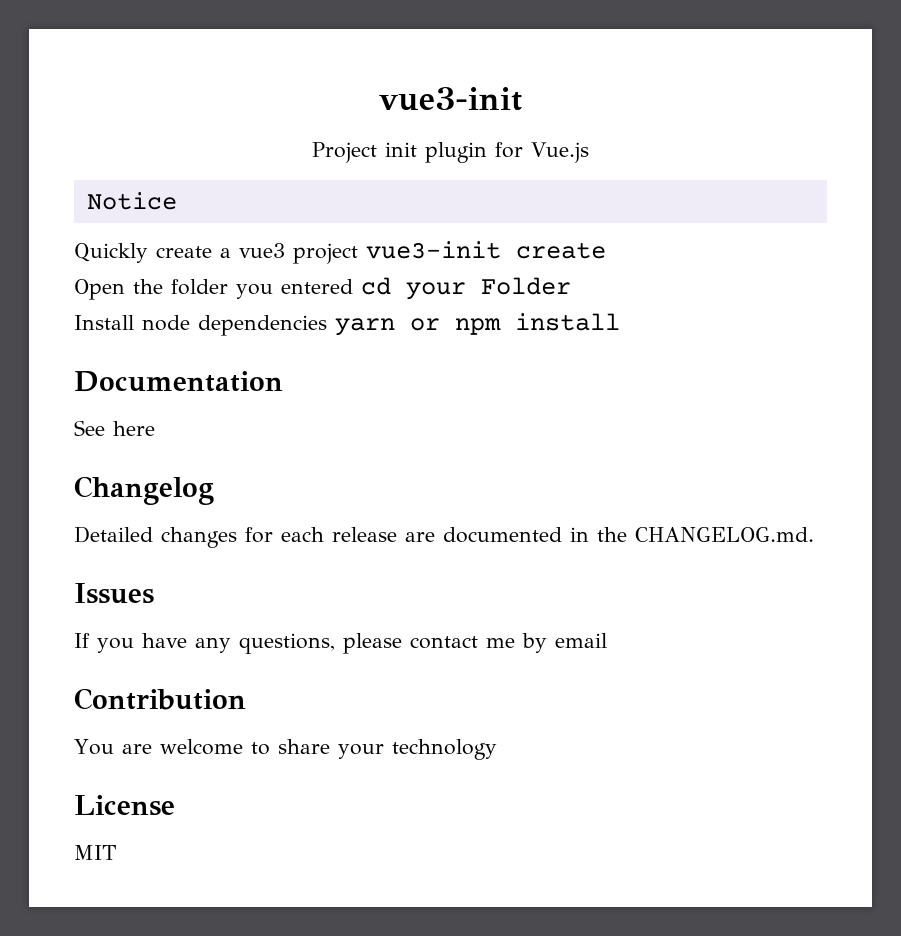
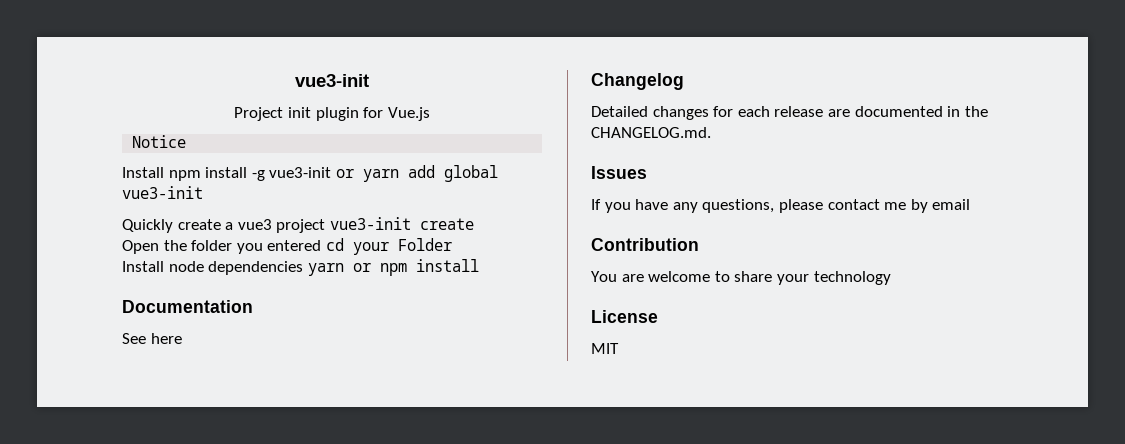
(177, 201) none -> [122,165,498,182] [122,186,203,199] // Install npm install -g vue3-init or yarn add global vue3-init

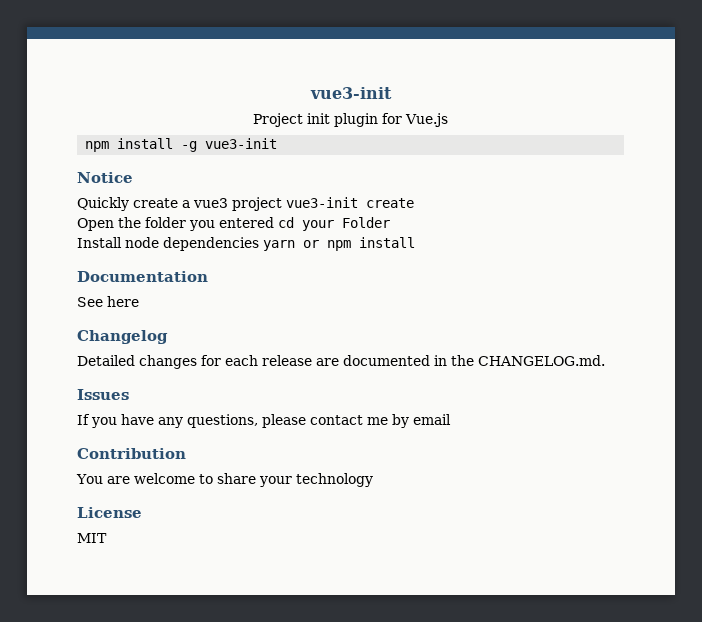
[132,135,187,148] [122,167,164,178] Notice // Install -> (448, 120) none
[335,165,498,182] [122,186,203,199] or yarn add global vue3-init -> [77,172,133,183] // Notice

